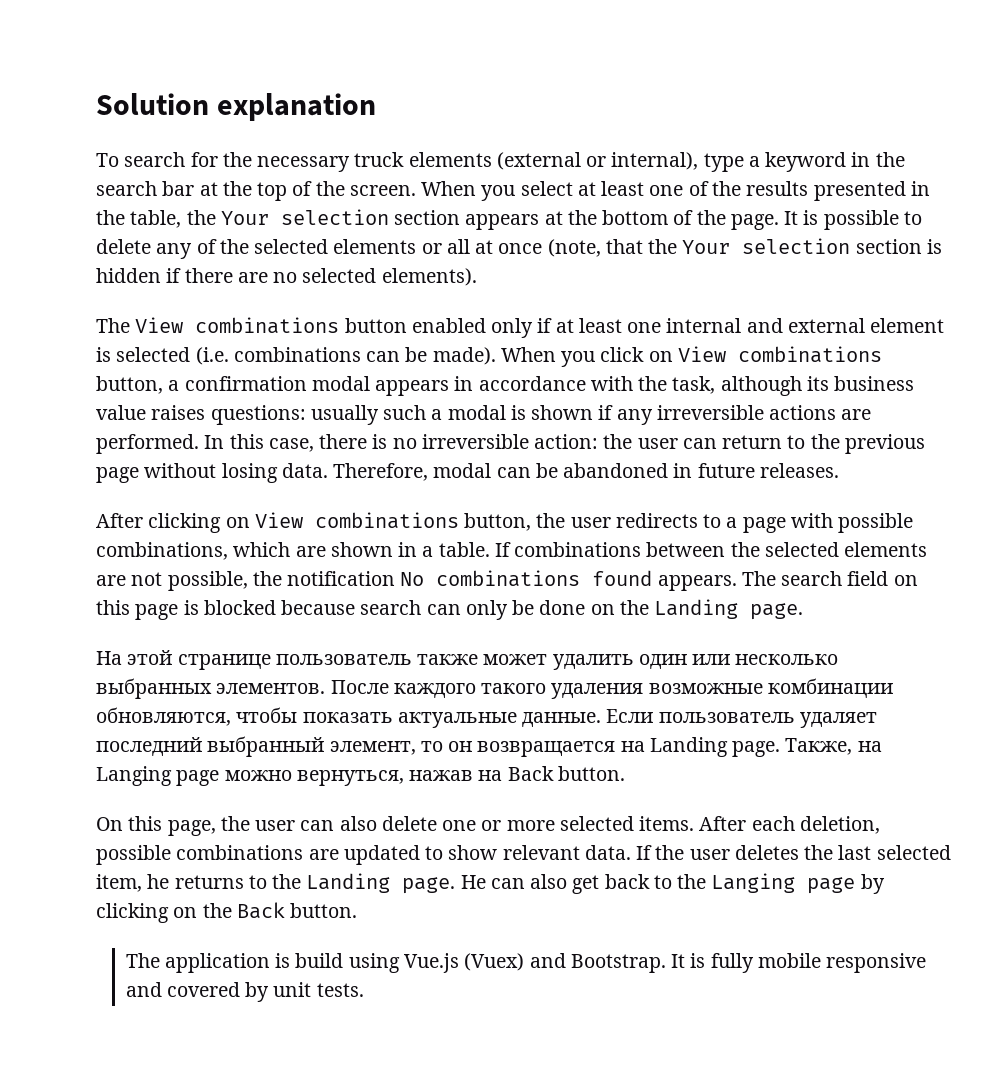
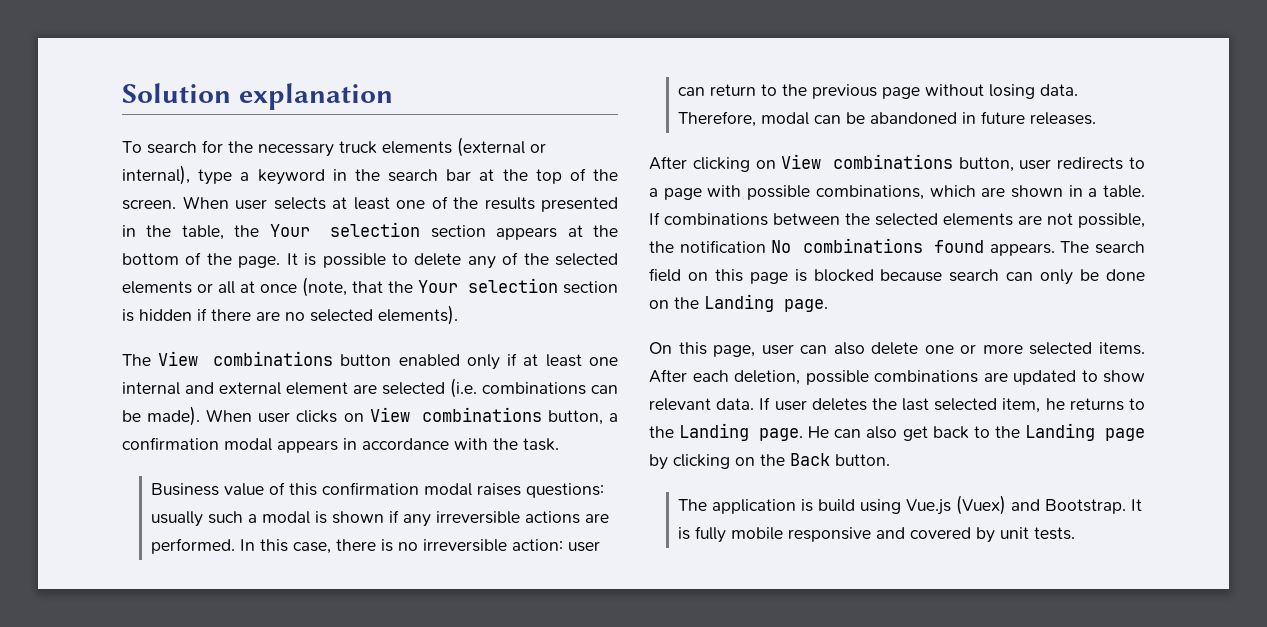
[481,181,573,201] you select -> [235,197,326,210] user selects
[96,347,111,362] is -> [353,384,377,394] are
[561,347,645,367] you click -> [258,410,338,423] user clicks
[672,376,915,396] [96,405,146,420] task, although its business value -> [523,438,559,451] [151,482,473,496] task. // Business value of this confirmation modal
[603,434,633,449] the -> (564, 545) none
[536,513,566,528] the -> (1014, 164) none
[96,650,839,670] [96,678,893,699] [96,707,877,728] [96,736,882,757] [96,766,625,786] // На этой странице пользователь также может удалить один или несколько выбранных элементов. После каждого такого удаления возможные комбинации обновляются, чтобы показать актуальные данные. Если пользователь удаляет последний выбранный элемент, то он возвращается на Landing page. Также, на Langing page можно вернуться, нажав на Back button. -> (828, 305) none
[220,816,250,831] the -> (756, 351) none
[655,845,685,860] the -> (771, 403) none
[711,873,796,893] Langing -> [1024,423,1095,441] Landing

